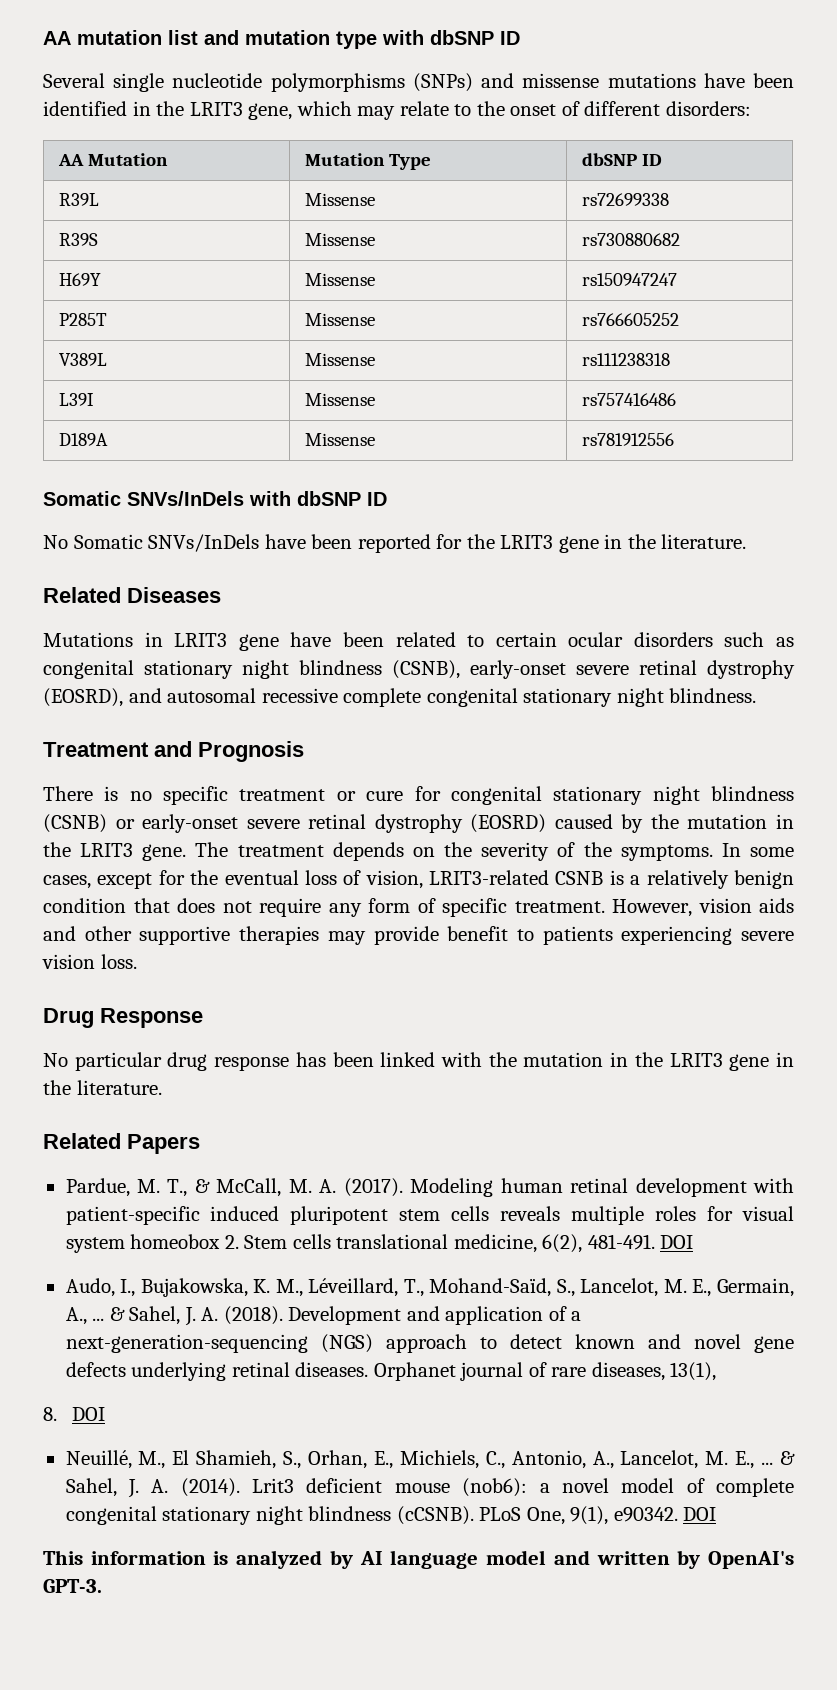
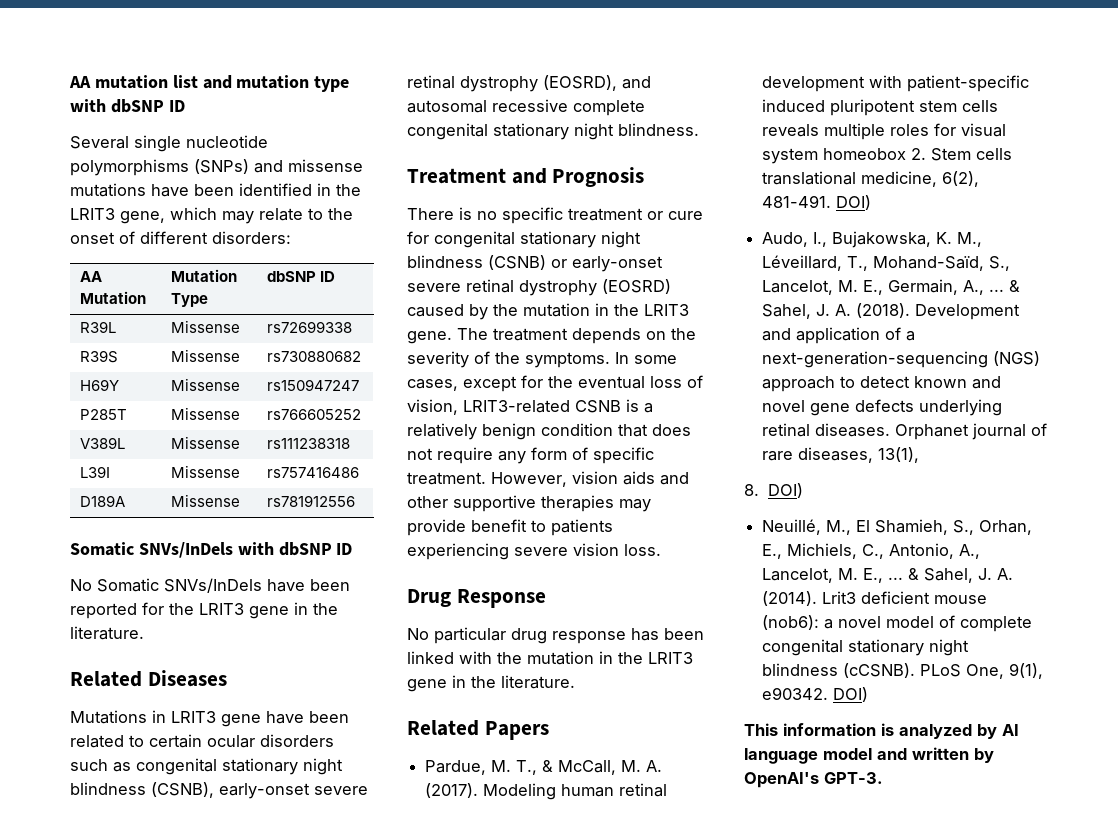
[660,1235,694,1249] DOI -> [836,195,872,210] DOI)
[72,1407,106,1421] DOI -> [768,483,804,498] DOI)
[683,1507,717,1521] DOI -> [833,687,869,702] DOI)

